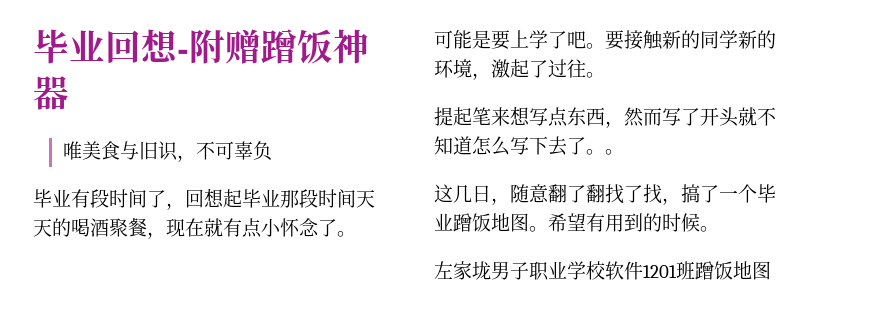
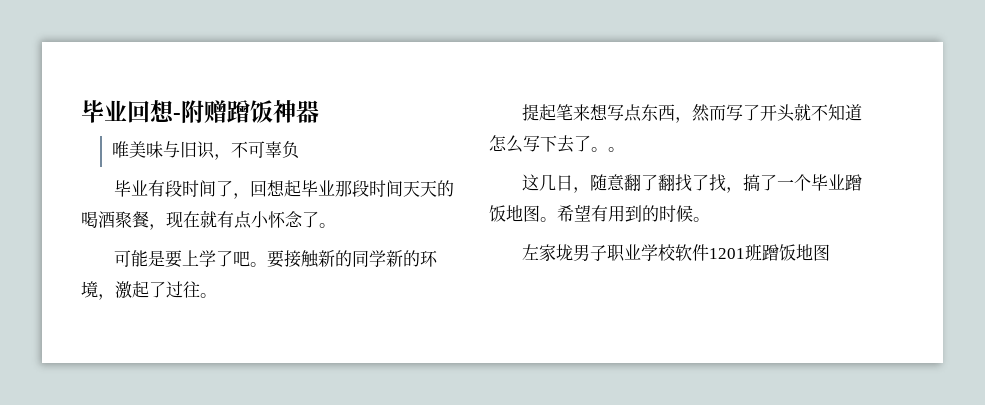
[100,141,120,160] 食 -> [145,141,163,158] 味

